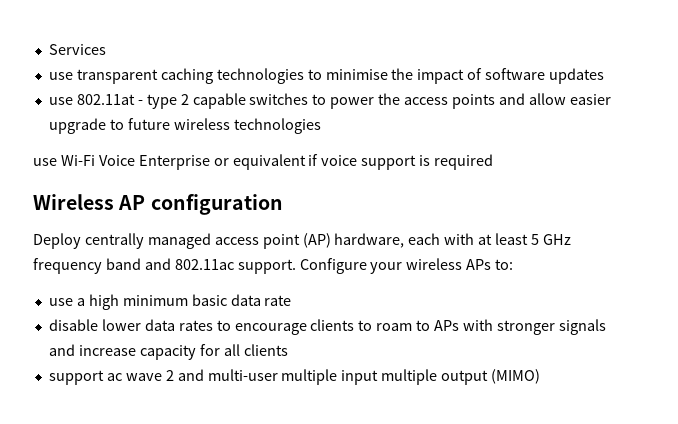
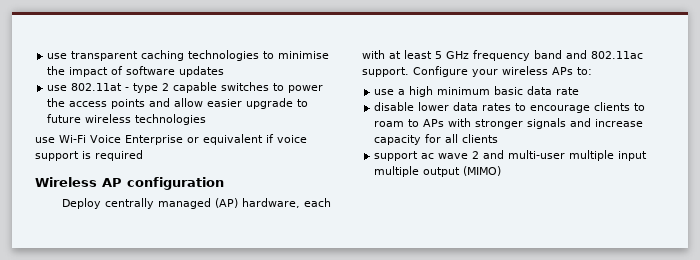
[48,44,106,55] Services // -> (47, 56) none
[214,234,300,249] access point -> (212, 203) none

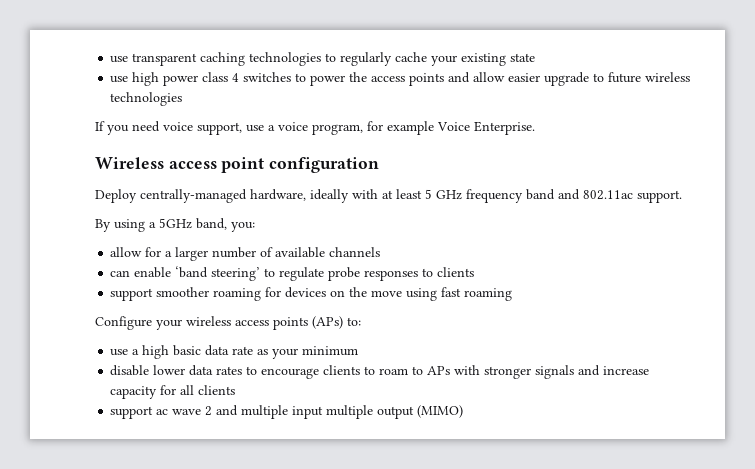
[278,51,330,59] [47,66,225,77] [47,82,218,93] minimise the impact of software updates // use 802.11at - type 2 capable -> [340,52,536,66] [110,72,240,86] regularly cache your existing state // use high power class 4
[35,134,307,145] [35,150,143,161] use Wi-Fi Voice Enterprise or equivalent if voice support is required -> [95,121,535,135] If you need voice support, use a voice program, for example Voice Enterprise.
[102,178,122,187] AP -> [168,157,265,173] access point
[105,198,332,209] centrally managed (AP) hardware, each -> [140,189,349,203] centrally-managed hardware, ideally
[413,66,573,77] Configure your wireless APs -> [95,218,255,232] [110,247,381,261] [110,266,475,281] [110,287,513,301] [95,316,343,330] // By using a 5GHz band, you: // allow for a larger number of available channels // can enable ‘band steering’ to regulate probe responses to clients // support smoother roaming for devices on the move using fast roaming // Configure your wireless access points (APs)
[437,87,491,95] minimum -> (170, 352) none
(580, 91) none -> [257,346,359,359] as your minimum
[508,150,566,159] multi-user -> (239, 410) none

